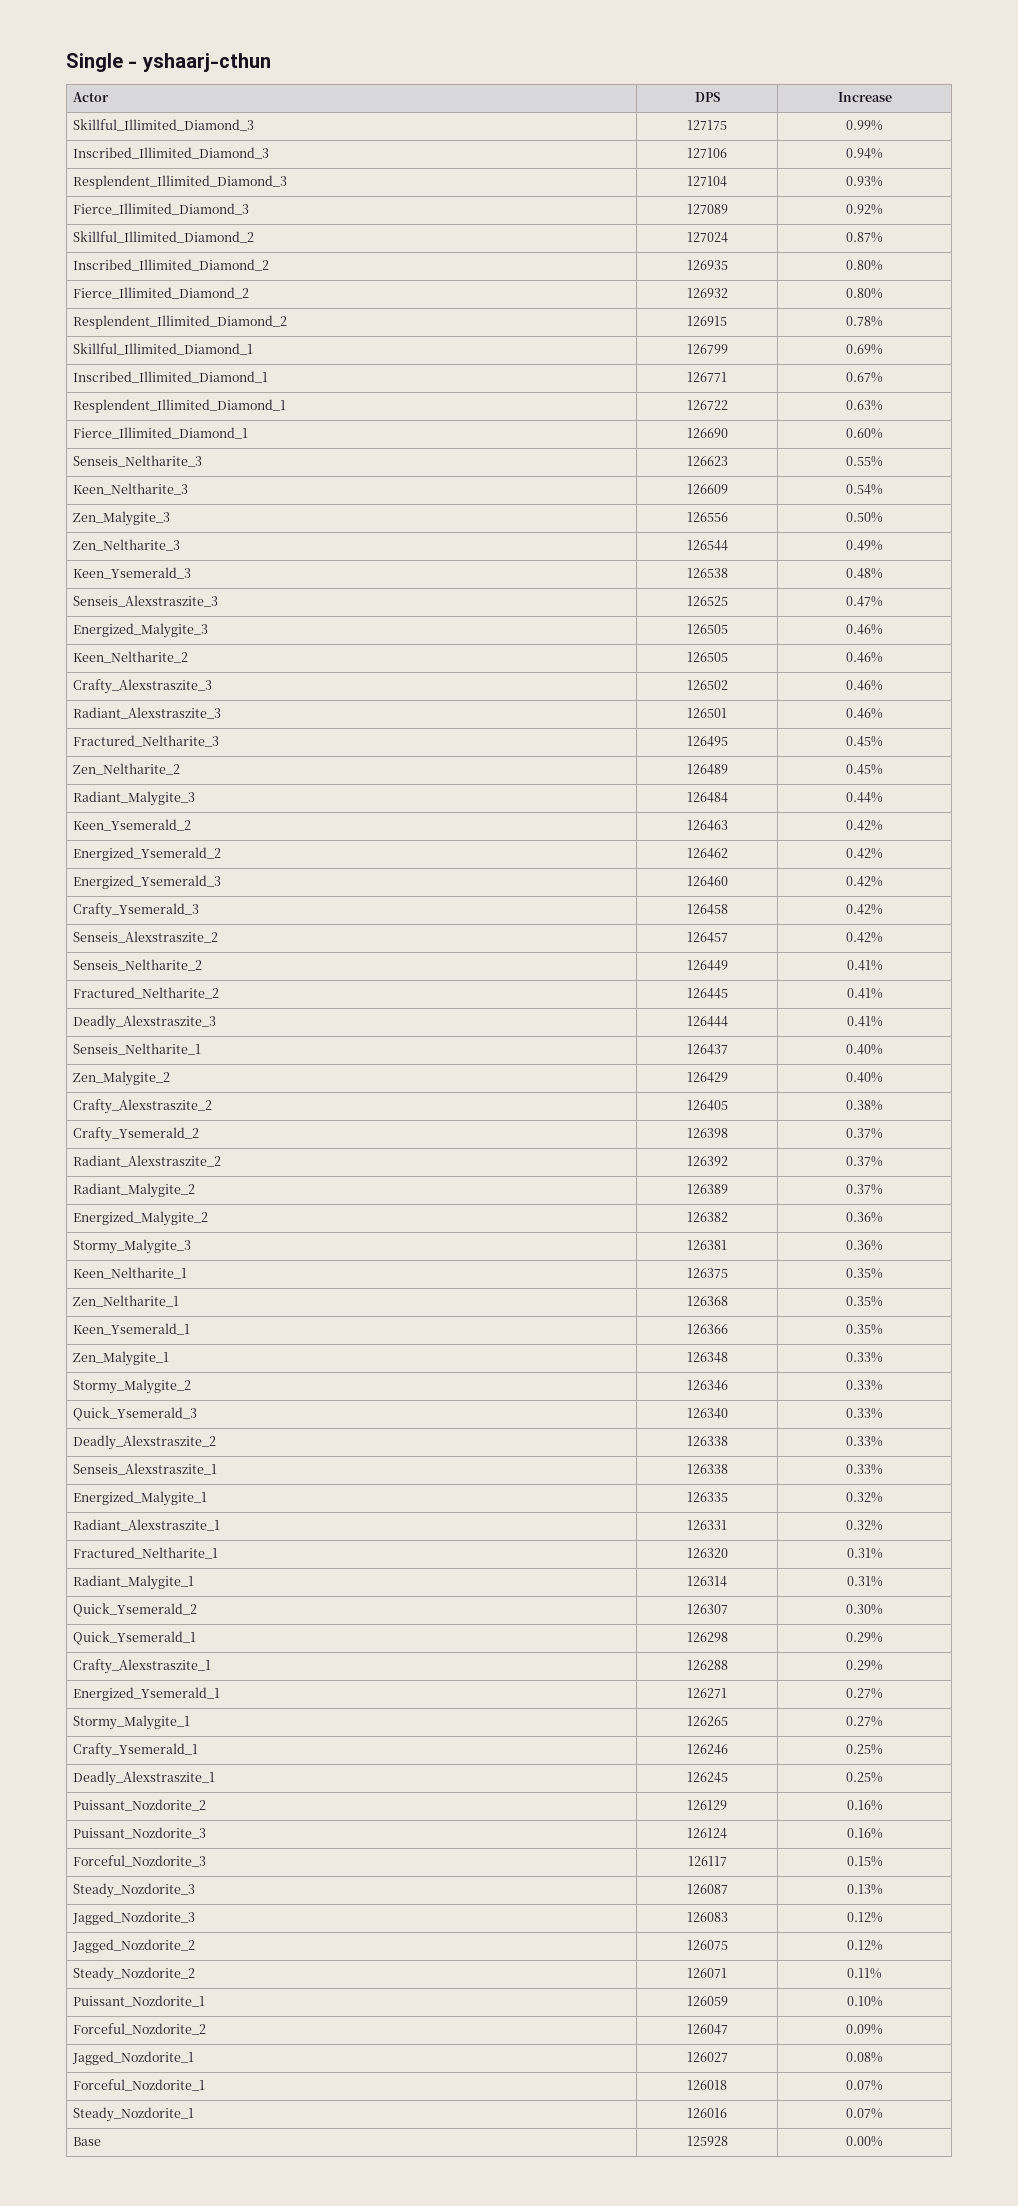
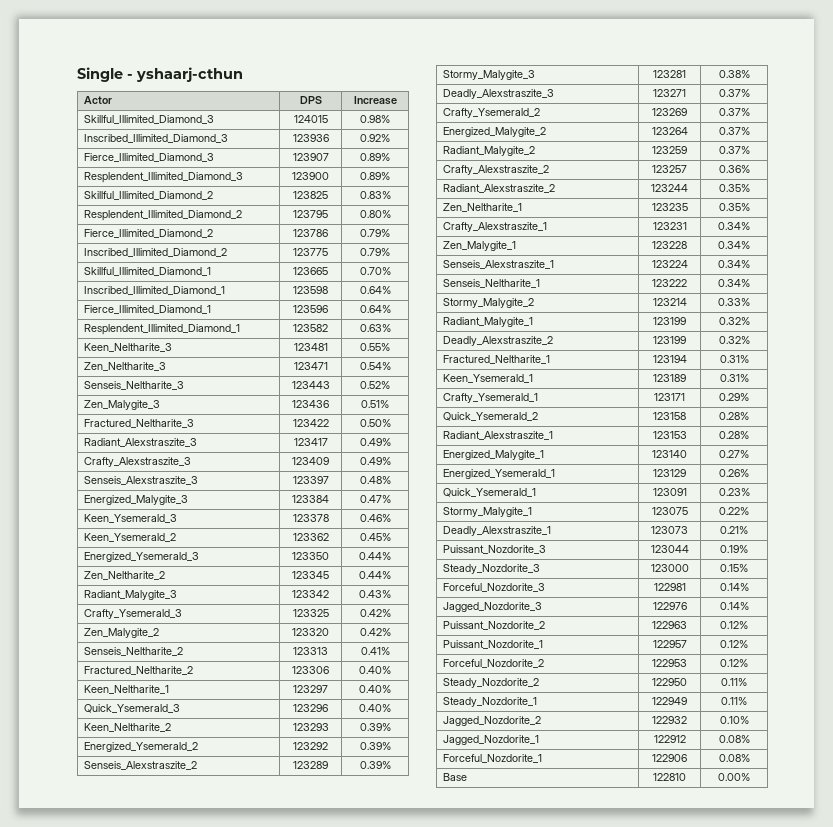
[687,120,727,130] [846,120,883,131] 127175 | 0.99% -> [293,115,328,123] [360,115,390,123] 124015 | 0.98%
[687,148,727,158] [846,148,883,159] [73,175,288,189] [687,176,727,187] [846,176,883,187] [73,203,250,215] [686,204,728,214] [846,204,883,215] [73,231,255,243] [686,232,728,243] [846,232,883,243] [73,259,270,271] [686,260,728,270] [846,260,883,271] [73,287,250,299] [686,288,728,298] [846,288,883,299] [73,315,288,329] [687,316,727,326] [846,316,883,327] 127106 | 0.94% // Resplendent_Illimited_Diamond_3 | 127104 | 0.93% // Fierce_Illimited_Diamond_3 | 127089 | 0.92% // Skillful_Illimited_Diamond_2 | 127024 | 0.87% // Inscribed_Illimited_Diamond_2 | 126935 | 0.80% // Fierce_Illimited_Diamond_2 | 126932 | 0.80% // Resplendent_Illimited_Diamond_2 | 126915 | 0.78% -> [292,134,329,142] [360,134,390,142] [83,153,214,162] [292,153,329,161] [360,153,390,161] [83,172,243,183] [292,172,329,180] [360,172,390,180] [83,191,213,200] [293,191,328,199] [359,191,391,199] [83,210,242,221] [293,210,328,218] [359,210,391,218] [83,229,213,238] [293,229,328,237] [360,229,390,237] [83,248,227,257] [293,248,328,256] [360,248,390,256] 123936 | 0.92% // Fierce_Illimited_Diamond_3 | 123907 | 0.89% // Resplendent_Illimited_Diamond_3 | 123900 | 0.89% // Skillful_Illimited_Diamond_2 | 123825 | 0.83% // Resplendent_Illimited_Diamond_2 | 123795 | 0.80% // Fierce_Illimited_Diamond_2 | 123786 | 0.79% // Inscribed_Illimited_Diamond_2 | 123775 | 0.79%
[686,344,728,354] [846,344,883,355] 126799 | 0.69% -> [293,267,328,275] [359,267,391,275] 123665 | 0.70%
[687,372,727,382] [846,372,883,383] 126771 | 0.67% -> [293,286,328,294] [359,286,391,294] [83,305,211,314] [293,305,328,313] [359,305,391,313] 123598 | 0.64% // Fierce_Illimited_Diamond_1 | 123596 | 0.64%
[686,400,728,410] 126722 -> [293,324,328,332] 123582
[73,427,249,439] [686,428,728,438] [846,428,883,439] [73,455,203,467] [686,456,728,466] [846,456,883,467] [73,483,189,495] [686,484,728,494] [846,484,883,495] [73,511,171,526] [686,512,728,522] Fierce_Illimited_Diamond_1 | 126690 | 0.60% // Senseis_Neltharite_3 | 126623 | 0.55% // Keen_Neltharite_3 | 126609 | 0.54% // Zen_Malygite_3 | 126556 -> [83,343,172,352] [293,343,328,351] [360,343,390,351] [83,362,166,371] [293,362,328,370] [359,362,391,370] [83,381,184,390] [291,381,330,389] [360,381,390,389] [83,400,160,410] [292,400,329,408] [361,400,389,408] [83,419,194,428] [292,419,329,427] Keen_Neltharite_3 | 123481 | 0.55% // Zen_Neltharite_3 | 123471 | 0.54% // Senseis_Neltharite_3 | 123443 | 0.52% // Zen_Malygite_3 | 123436 | 0.51% // Fractured_Neltharite_3 | 123422
[73,539,181,551] [686,540,728,551] [846,540,883,551] [73,567,192,579] [686,568,728,578] Zen_Neltharite_3 | 126544 | 0.49% // Keen_Ysemerald_3 | 126538 -> [83,438,197,447] [293,438,328,446] [359,438,391,446] [83,457,191,467] [292,457,329,465] [359,457,391,465] [83,476,198,485] [292,476,329,484] Radiant_Alexstraszite_3 | 123417 | 0.49% // Crafty_Alexstraszite_3 | 123409 | 0.49% // Senseis_Alexstraszite_3 | 123397
[73,595,219,607] [686,596,728,606] Senseis_Alexstraszite_3 | 126525 -> [83,495,188,505] [292,495,329,503] Energized_Malygite_3 | 123384
[73,623,209,638] [686,624,728,634] [846,624,883,635] [73,651,189,663] [686,652,728,662] [846,652,883,663] [73,679,213,694] [686,680,728,690] [846,680,883,691] [73,707,222,719] [687,708,727,718] [846,708,883,719] [73,735,220,747] [686,736,728,747] [846,736,883,747] Energized_Malygite_3 | 126505 | 0.46% // Keen_Neltharite_2 | 126505 | 0.46% // Crafty_Alexstraszite_3 | 126502 | 0.46% // Radiant_Alexstraszite_3 | 126501 | 0.46% // Fractured_Neltharite_3 | 126495 | 0.45% -> [83,514,177,523] [292,514,329,522] [359,514,391,522] [83,533,176,542] [292,533,329,541] [359,533,391,541] [83,552,199,562] [292,552,329,560] [359,552,391,560] Keen_Ysemerald_3 | 123378 | 0.46% // Keen_Ysemerald_2 | 123362 | 0.45% // Energized_Ysemerald_3 | 123350 | 0.44%
[686,764,728,775] [846,764,883,775] 126489 | 0.45% -> [292,571,329,579] [359,571,391,579] 123345 | 0.44%
[686,792,728,803] [846,792,883,803] [73,819,192,831] [686,820,728,831] [846,820,883,831] [73,847,222,861] [686,848,728,859] [846,848,883,859] [73,875,222,889] [686,876,728,887] [846,876,883,887] [73,903,200,918] [686,904,728,915] [846,904,883,915] [73,931,219,943] [686,932,728,943] 126484 | 0.44% // Keen_Ysemerald_2 | 126463 | 0.42% // Energized_Ysemerald_2 | 126462 | 0.42% // Energized_Ysemerald_3 | 126460 | 0.42% // Crafty_Ysemerald_3 | 126458 | 0.42% // Senseis_Alexstraszite_2 | 126457 -> [292,590,329,598] [359,590,391,598] [83,609,182,619] [292,609,329,617] [359,609,391,617] [83,628,159,638] [292,628,329,636] 123342 | 0.43% // Crafty_Ysemerald_3 | 123325 | 0.42% // Zen_Malygite_2 | 123320
[686,960,728,971] 126449 -> [293,647,328,655] 123313
[686,988,728,999] [846,988,883,999] [73,1015,217,1030] [686,1016,728,1027] [846,1016,883,1027] [73,1043,202,1055] [686,1044,728,1055] [846,1044,883,1055] [73,1071,171,1086] [686,1072,728,1083] [846,1072,883,1083] [73,1099,213,1114] [686,1100,728,1111] [846,1100,883,1111] 126445 | 0.41% // Deadly_Alexstraszite_3 | 126444 | 0.41% // Senseis_Neltharite_1 | 126437 | 0.40% // Zen_Malygite_2 | 126429 | 0.40% // Crafty_Alexstraszite_2 | 126405 | 0.38% -> [292,666,329,674] [359,666,391,674] [83,685,169,694] [293,685,328,693] [359,685,391,693] [83,704,180,713] [293,704,328,712] [359,704,391,712] [83,723,171,732] [292,723,329,731] [359,723,391,731] [83,742,198,752] [293,742,328,750] [359,742,391,750] [83,761,197,770] [293,761,328,769] [359,761,391,769] [442,70,535,80] [653,70,686,78] [718,70,750,78] [442,89,554,99] [653,89,686,97] [718,89,750,97] 123306 | 0.40% // Keen_Neltharite_1 | 123297 | 0.40% // Quick_Ysemerald_3 | 123296 | 0.40% // Keen_Neltharite_2 | 123293 | 0.39% // Energized_Ysemerald_2 | 123292 | 0.39% // Senseis_Alexstraszite_2 | 123289 | 0.39% // Stormy_Malygite_3 | 123281 | 0.38% // Deadly_Alexstraszite_3 | 123271 | 0.37%
[686,1128,728,1138] [846,1128,883,1139] [73,1155,222,1167] [686,1156,728,1166] 126398 | 0.37% // Radiant_Alexstraszite_2 | 126392 -> [652,108,687,116] [718,108,750,116] [442,127,546,137] [651,127,688,135] 123269 | 0.37% // Energized_Malygite_2 | 123264
[686,1184,728,1194] [846,1184,883,1195] [73,1211,209,1226] [686,1212,728,1222] [846,1212,883,1223] [73,1239,192,1254] [687,1240,727,1250] [846,1240,883,1251] [73,1267,188,1279] [686,1268,728,1278] 126389 | 0.37% // Energized_Malygite_2 | 126382 | 0.36% // Stormy_Malygite_3 | 126381 | 0.36% // Keen_Neltharite_1 | 126375 -> [652,146,687,154] [718,146,750,154] [442,165,549,175] [652,165,687,173] [718,165,750,173] [442,184,555,193] [651,184,688,192] 123259 | 0.37% // Crafty_Alexstraszite_2 | 123257 | 0.36% // Radiant_Alexstraszite_2 | 123244
[686,1296,728,1306] [846,1296,883,1307] [73,1323,191,1335] [686,1324,728,1334] [846,1324,883,1335] [73,1351,170,1366] [686,1352,728,1363] [846,1352,883,1363] [73,1379,192,1394] [686,1380,728,1391] [846,1380,883,1391] [73,1407,198,1421] [686,1408,728,1419] [846,1408,883,1419] [73,1435,217,1450] [686,1436,728,1446] [846,1436,883,1447] [73,1463,218,1475] [686,1464,728,1474] [846,1464,883,1475] [73,1491,208,1506] [686,1492,728,1502] [846,1492,883,1503] [73,1519,221,1531] [687,1520,727,1530] 126368 | 0.35% // Keen_Ysemerald_1 | 126366 | 0.35% // Zen_Malygite_1 | 126348 | 0.33% // Stormy_Malygite_2 | 126346 | 0.33% // Quick_Ysemerald_3 | 126340 | 0.33% // Deadly_Alexstraszite_2 | 126338 | 0.33% // Senseis_Alexstraszite_1 | 126338 | 0.33% // Energized_Malygite_1 | 126335 | 0.32% // Radiant_Alexstraszite_1 | 126331 -> [651,203,688,211] [718,203,750,211] [442,222,547,232] [652,222,687,230] [718,222,750,230] [442,241,516,251] [652,241,687,249] [718,241,750,249] [442,260,554,269] [651,260,688,268] [718,260,750,268] [442,279,540,288] [652,279,687,287] [718,279,750,287] [442,298,534,308] [652,298,687,306] [718,298,750,306] [442,317,533,327] [653,317,686,325] [718,317,750,325] [442,336,553,346] [653,336,686,344] 123235 | 0.35% // Crafty_Alexstraszite_1 | 123231 | 0.34% // Zen_Malygite_1 | 123228 | 0.34% // Senseis_Alexstraszite_1 | 123224 | 0.34% // Senseis_Neltharite_1 | 123222 | 0.34% // Stormy_Malygite_2 | 123214 | 0.33% // Radiant_Malygite_1 | 123199 | 0.32% // Deadly_Alexstraszite_2 | 123199
[686,1548,728,1558] [846,1548,883,1559] [73,1575,195,1590] [687,1576,727,1587] [846,1576,883,1587] [73,1603,198,1617] [686,1604,728,1614] [846,1604,883,1615] [73,1631,197,1645] [686,1632,728,1642] [846,1632,883,1643] [73,1659,212,1674] [686,1660,728,1670] [846,1660,883,1671] [73,1687,221,1701] [687,1688,727,1698] [846,1688,883,1699] [73,1715,191,1730] [686,1716,728,1726] [846,1716,883,1727] [73,1743,199,1758] [686,1744,728,1755] [846,1744,883,1755] [73,1771,216,1786] [686,1772,728,1783] [846,1772,883,1783] [73,1799,207,1811] [687,1800,727,1810] [846,1800,883,1811] [73,1827,207,1839] [687,1828,727,1839] [846,1828,883,1839] [73,1855,207,1867] [687,1856,727,1866] [846,1856,883,1867] [73,1883,196,1898] [686,1884,728,1894] [846,1884,883,1895] [72,1911,196,1925] [686,1912,728,1922] [846,1912,883,1923] [72,1939,196,1953] [686,1940,728,1950] 126320 | 0.31% // Radiant_Malygite_1 | 126314 | 0.31% // Quick_Ysemerald_2 | 126307 | 0.30% // Quick_Ysemerald_1 | 126298 | 0.29% // Crafty_Alexstraszite_1 | 126288 | 0.29% // Energized_Ysemerald_1 | 126271 | 0.27% // Stormy_Malygite_1 | 126265 | 0.27% // Crafty_Ysemerald_1 | 126246 | 0.25% // Deadly_Alexstraszite_1 | 126245 | 0.25% // Puissant_Nozdorite_2 | 126129 | 0.16% // Puissant_Nozdorite_3 | 126124 | 0.16% // Forceful_Nozdorite_3 | 126117 | 0.15% // Steady_Nozdorite_3 | 126087 | 0.13% // Jagged_Nozdorite_3 | 126083 | 0.12% // Jagged_Nozdorite_2 | 126075 -> [652,355,687,363] [719,355,749,363] [442,374,533,383] [653,374,686,382] [719,374,749,382] [442,393,538,403] [654,393,685,401] [719,393,749,401] [442,412,538,421] [653,412,686,420] [719,412,749,420] [442,431,553,440] [652,431,687,439] [719,431,749,439] [442,450,544,460] [652,450,687,458] [719,450,749,458] [442,469,555,479] [653,469,686,477] [719,469,749,477] [442,488,536,497] [652,488,687,496] [718,488,750,496] [442,507,532,517] [651,507,688,515] [719,507,749,515] [442,526,551,536] [651,526,688,534] [720,526,748,534] [442,545,546,554] [650,545,689,553] [720,545,748,553] [442,564,540,574] [650,564,689,572] [720,564,748,572] [442,583,545,592] [653,583,686,591] [719,583,749,591] [442,602,542,612] [652,602,687,610] [719,602,749,610] [442,621,545,630] [652,621,687,629] [720,621,748,629] [442,640,543,649] [652,640,687,648] [720,640,748,648] [442,659,544,668] [652,659,687,667] 123194 | 0.31% // Keen_Ysemerald_1 | 123189 | 0.31% // Crafty_Ysemerald_1 | 123171 | 0.29% // Quick_Ysemerald_2 | 123158 | 0.28% // Radiant_Alexstraszite_1 | 123153 | 0.28% // Energized_Malygite_1 | 123140 | 0.27% // Energized_Ysemerald_1 | 123129 | 0.26% // Quick_Ysemerald_1 | 123091 | 0.23% // Stormy_Malygite_1 | 123075 | 0.22% // Deadly_Alexstraszite_1 | 123073 | 0.21% // Puissant_Nozdorite_3 | 123044 | 0.19% // Steady_Nozdorite_3 | 123000 | 0.15% // Forceful_Nozdorite_3 | 122981 | 0.14% // Jagged_Nozdorite_3 | 122976 | 0.14% // Puissant_Nozdorite_2 | 122963 | 0.12% // Puissant_Nozdorite_1 | 122957 | 0.12% // Forceful_Nozdorite_2 | 122953
[687,1968,727,1978] [847,1968,882,1979] [73,1995,206,2007] [686,1996,728,2006] [846,1996,883,2007] [73,2023,207,2035] [686,2024,728,2035] [846,2024,883,2035] 126071 | 0.11% // Puissant_Nozdorite_1 | 126059 | 0.10% // Forceful_Nozdorite_2 | 126047 | 0.09% -> [652,678,687,686] [721,678,747,686] [442,697,537,707] [652,697,687,705] [721,697,747,705] [442,716,541,726] [652,716,687,724] [719,716,749,724] 122950 | 0.11% // Steady_Nozdorite_1 | 122949 | 0.11% // Jagged_Nozdorite_2 | 122932 | 0.10%
[686,2052,728,2062] 126027 -> [653,735,686,743] 122912
[687,2080,727,2090] [846,2080,883,2091] [73,2107,195,2122] [687,2108,727,2118] [846,2108,883,2119] 126018 | 0.07% // Steady_Nozdorite_1 | 126016 | 0.07% -> [652,754,687,762] [718,754,750,762] 122906 | 0.08%
[686,2136,728,2146] 125928 -> [653,773,686,781] 122810

